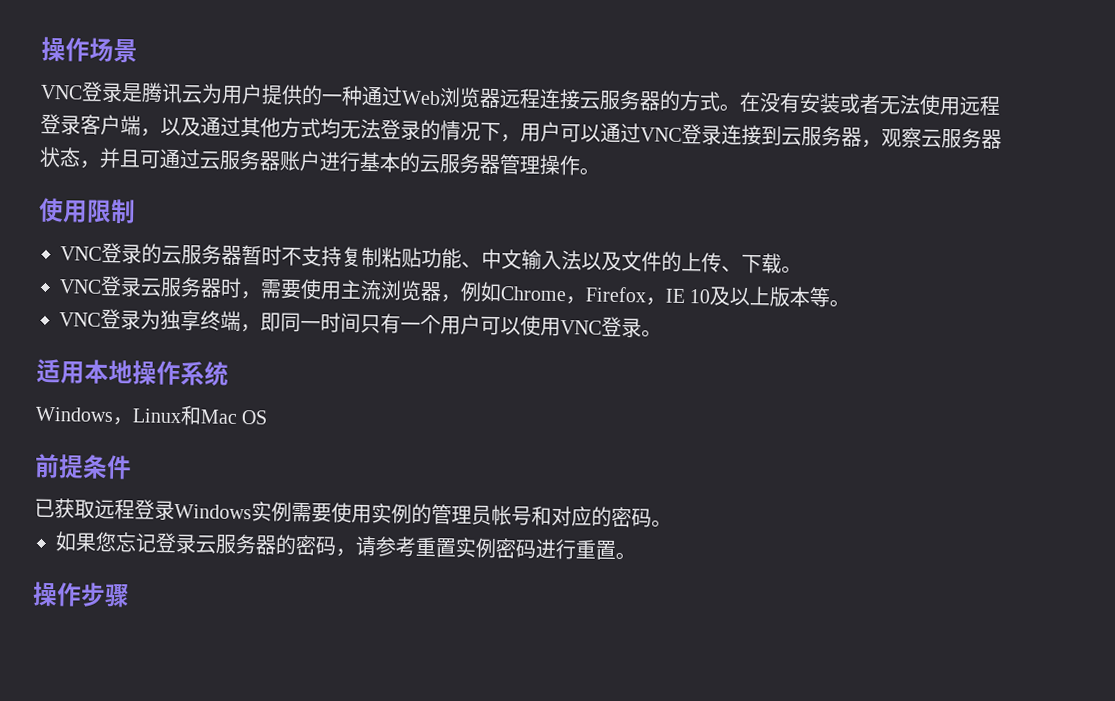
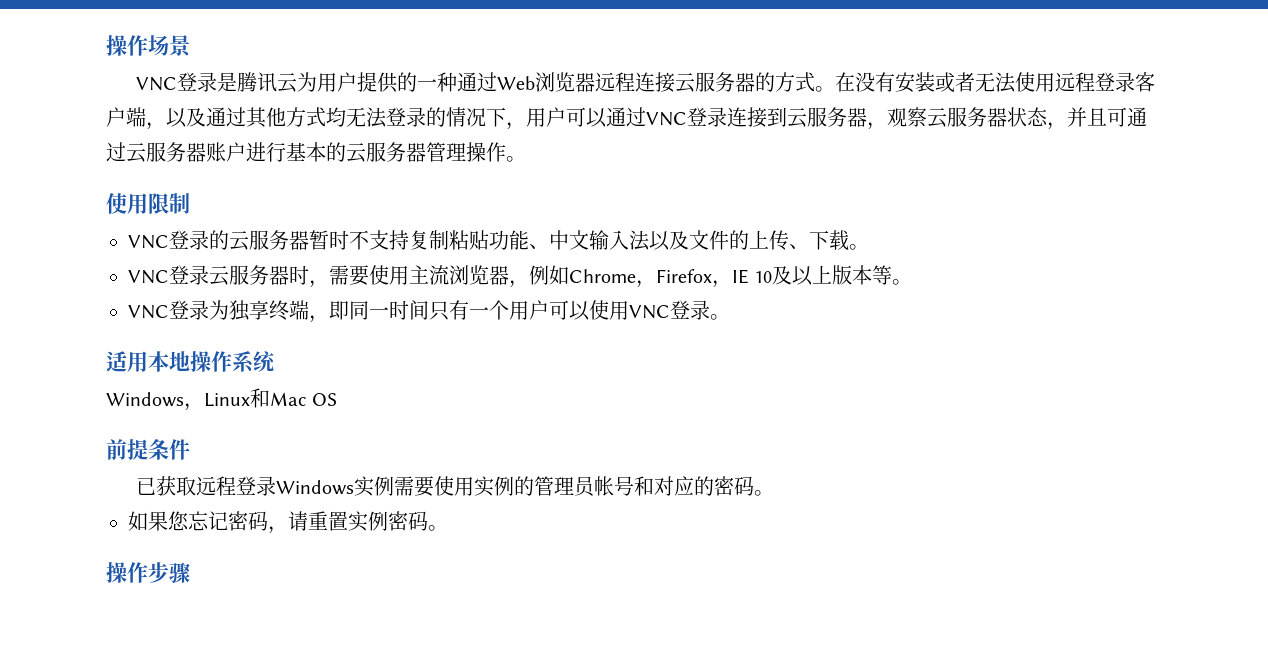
[155,532,297,555] 登录云服务器的 -> (228, 520) none
[375,536,417,557] 参考 -> (308, 521) none
[535,538,617,560] 进行重置 -> (428, 521) none

